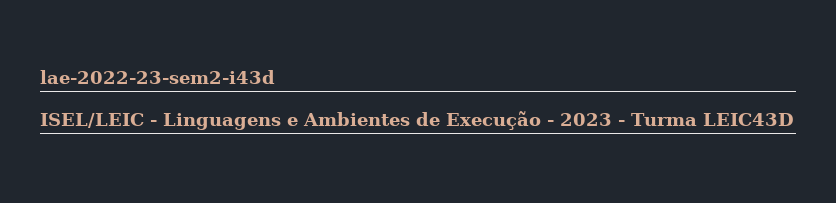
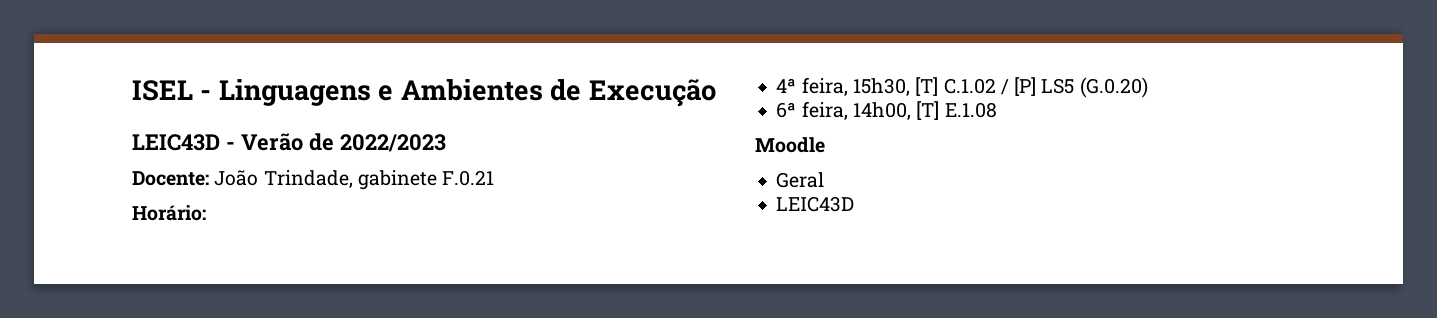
[40,70,275,84] [40,113,144,128] lae-2022-23-sem2-i43d // ISEL/LEIC -> [132,80,193,101] ISEL
[547,113,697,126] - 2023 - Turma -> [132,133,446,152] [132,170,495,190] [132,205,206,221] [776,77,1148,98] [776,101,997,120] [755,137,825,153] [776,172,825,188] // LEIC43D - Verão de 2022/2023 // Docente: João Trindade, gabinete F.0.21 // Horário: // 4ª feira, 15h30, [T] C.1.02 / [P] LS5 (G.0.20) // 6ª feira, 14h00, [T] E.1.08 // Moodle // Geral //

